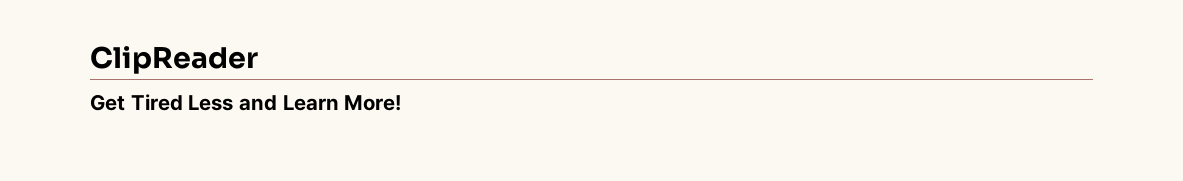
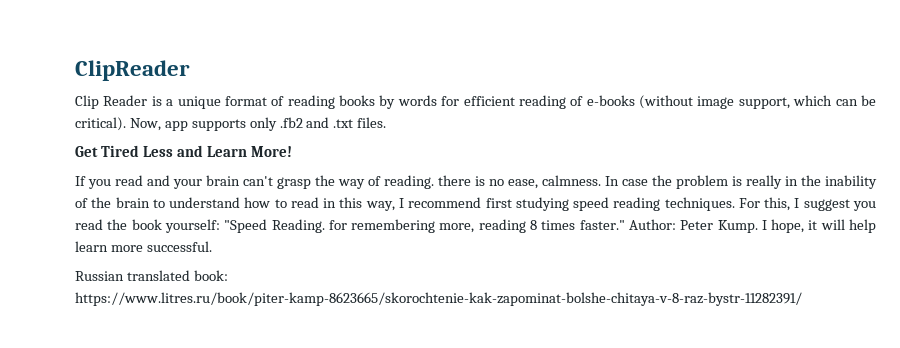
(258, 60) none -> [75,95,877,109] [75,117,387,131] // Clip Reader is a unique format of reading books by words for efficient reading of e-books (without image support, which can be critical). Now, app supports only .fb2 and .txt files.
(402, 103) none -> [75,175,877,189] [75,197,876,211] [75,219,876,233] [75,241,212,252] [75,270,228,281] [75,292,802,306] // If you read and your brain can't grasp the way of reading. there is no ease, calmness. In case the problem is really in the inability of the brain to understand how to read in this way, I recommend first studying speed reading techniques. For this, I suggest you read the book yourself: "Speed Reading. for remembering more, reading 8 times faster." Author: Peter Kump. I hope, it will help learn more successful. // Russian translated book: https://www.litres.ru/book/piter-kamp-8623665/skorochtenie-kak-zapominat-bolshe-chitaya-v-8-raz-bystr-11282391/

